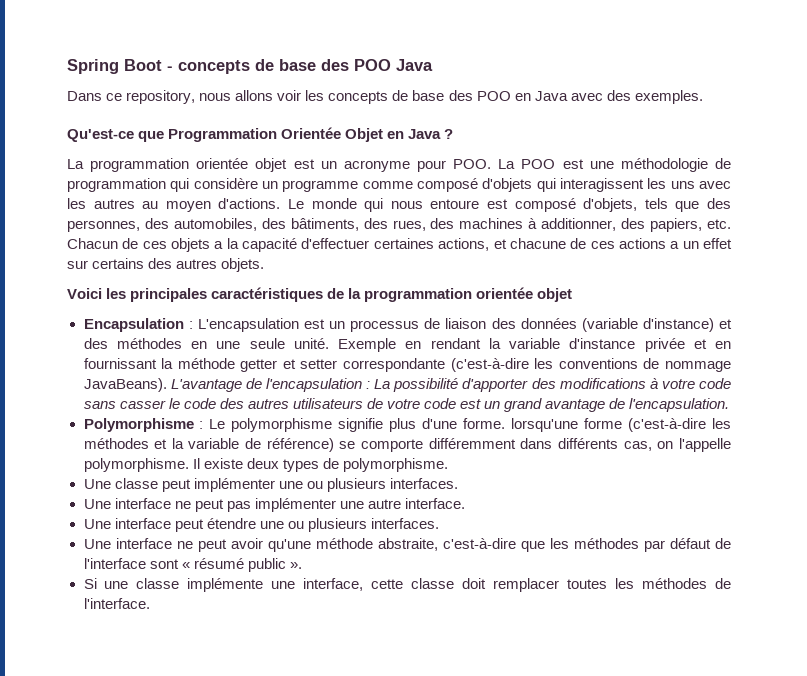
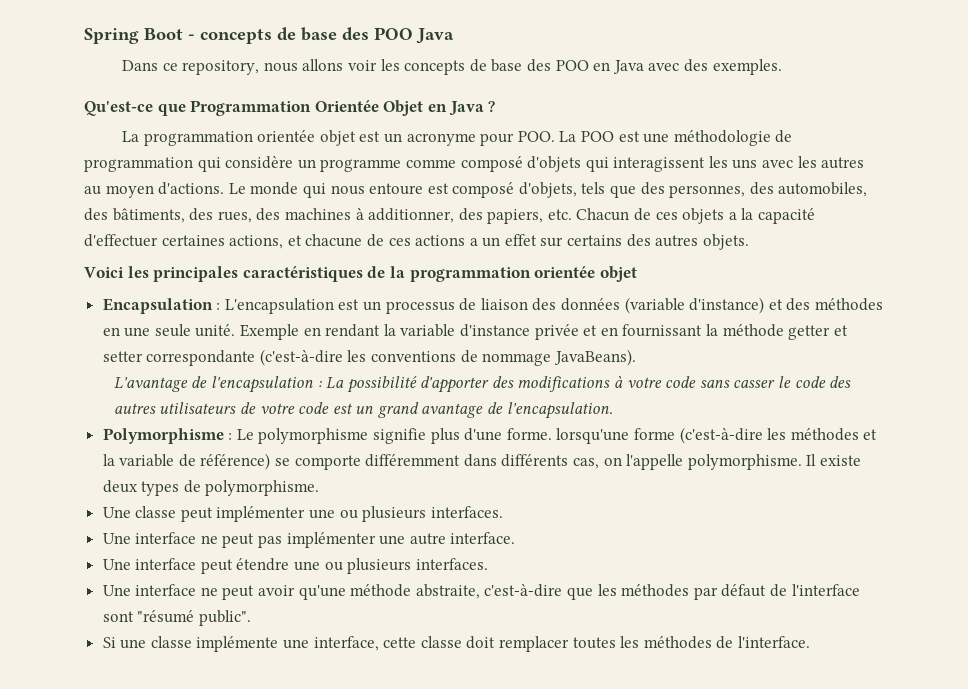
(167, 385) none -> (636, 357) //
[181,558,302,572] « résumé public ». -> [137,610,251,626] "résumé public".

